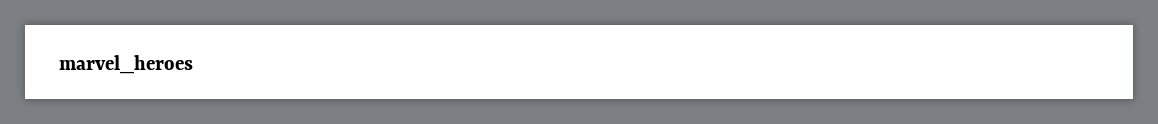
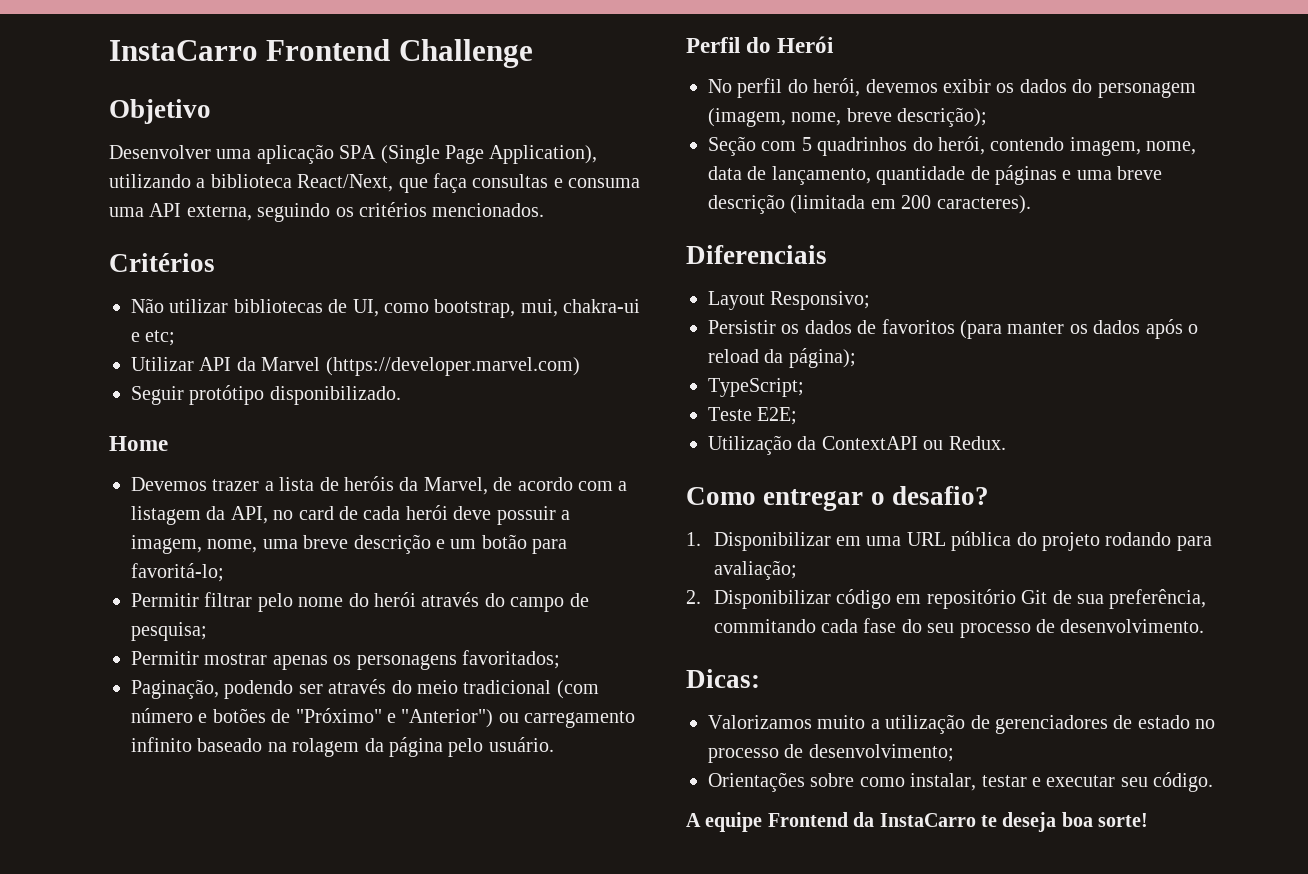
[59,55,193,74] marvel_heroes -> [109,39,533,68] [109,99,211,124] [109,144,598,164] [109,173,641,193] [109,202,545,222] [109,253,215,272] [131,298,641,318] [131,330,176,346] [131,357,580,376] [131,385,401,405] [109,436,168,451] [131,476,628,495] [131,505,570,525] [131,534,568,554] [131,563,224,582] [131,592,589,612] [131,622,207,641] [131,650,560,670] [131,679,599,699] [131,708,636,728] [131,737,554,757] [686,36,835,53] [708,78,1196,98] [708,107,988,127] [708,136,1197,156] [708,165,1163,185] [708,194,1031,214] [686,245,827,264] [708,291,871,310] [708,319,1198,339] [708,348,856,368] [708,378,804,397] [708,407,798,425] [708,435,1006,455] [686,486,989,511] [686,531,1212,551] [713,560,797,580] [686,589,1207,609] [713,618,1205,638] [686,669,760,688] [708,714,1216,734] [708,744,954,763] [708,772,1214,792] [686,812,1149,832] InstaCarro Frontend Challenge // Objetivo // Desenvolver uma aplicação SPA (Single Page Application), utilizando a biblioteca React/Next, que faça consultas e consuma uma API externa, seguindo os critérios mencionados. // Critérios // Não utilizar bibliotecas de UI, como bootstrap, mui, chakra-ui e etc; // Utilizar API da Marvel (https://developer.marvel.com) // Seguir protótipo disponibilizado. // Home // Devemos trazer a lista de heróis da Marvel, de acordo com a listagem da API, no card de cada herói deve possuir a imagem, nome, uma breve descrição e um botão para favoritá-lo; // Permitir filtrar pelo nome do herói através do campo de pesquisa; // Permitir mostrar apenas os personagens favoritados; // Paginação, podendo ser através do meio tradicional (com número e botões de "Próximo" e "Anterior") ou carregamento infinito baseado na rolagem da página pelo usuário. // Perfil do Herói // No perfil do herói, devemos exibir os dados do personagem (imagem, nome, breve descrição); // Seção com 5 quadrinhos do herói, contendo imagem, nome, data de lançamento, quantidade de páginas e uma breve descrição (limitada em 200 caracteres). // Diferenciais // Layout Responsivo; // Persistir os dados de favoritos (para manter os dados após o reload da página); // TypeScript; // Teste E2E; // Utilização da ContextAPI ou Redux. // Como entregar o desafio? // 1. Disponibilizar em uma URL pública do projeto rodando para avaliação; // 2. Disponibilizar código em repositório Git de sua preferência, commitando cada fase do seu processo de desenvolvimento. // Dicas: // Valorizamos muito a utilização de gerenciadores de estado no processo de desenvolvimento; // Orientações sobre como instalar, testar e executar seu código. // A equipe Frontend da InstaCarro te deseja boa sorte!

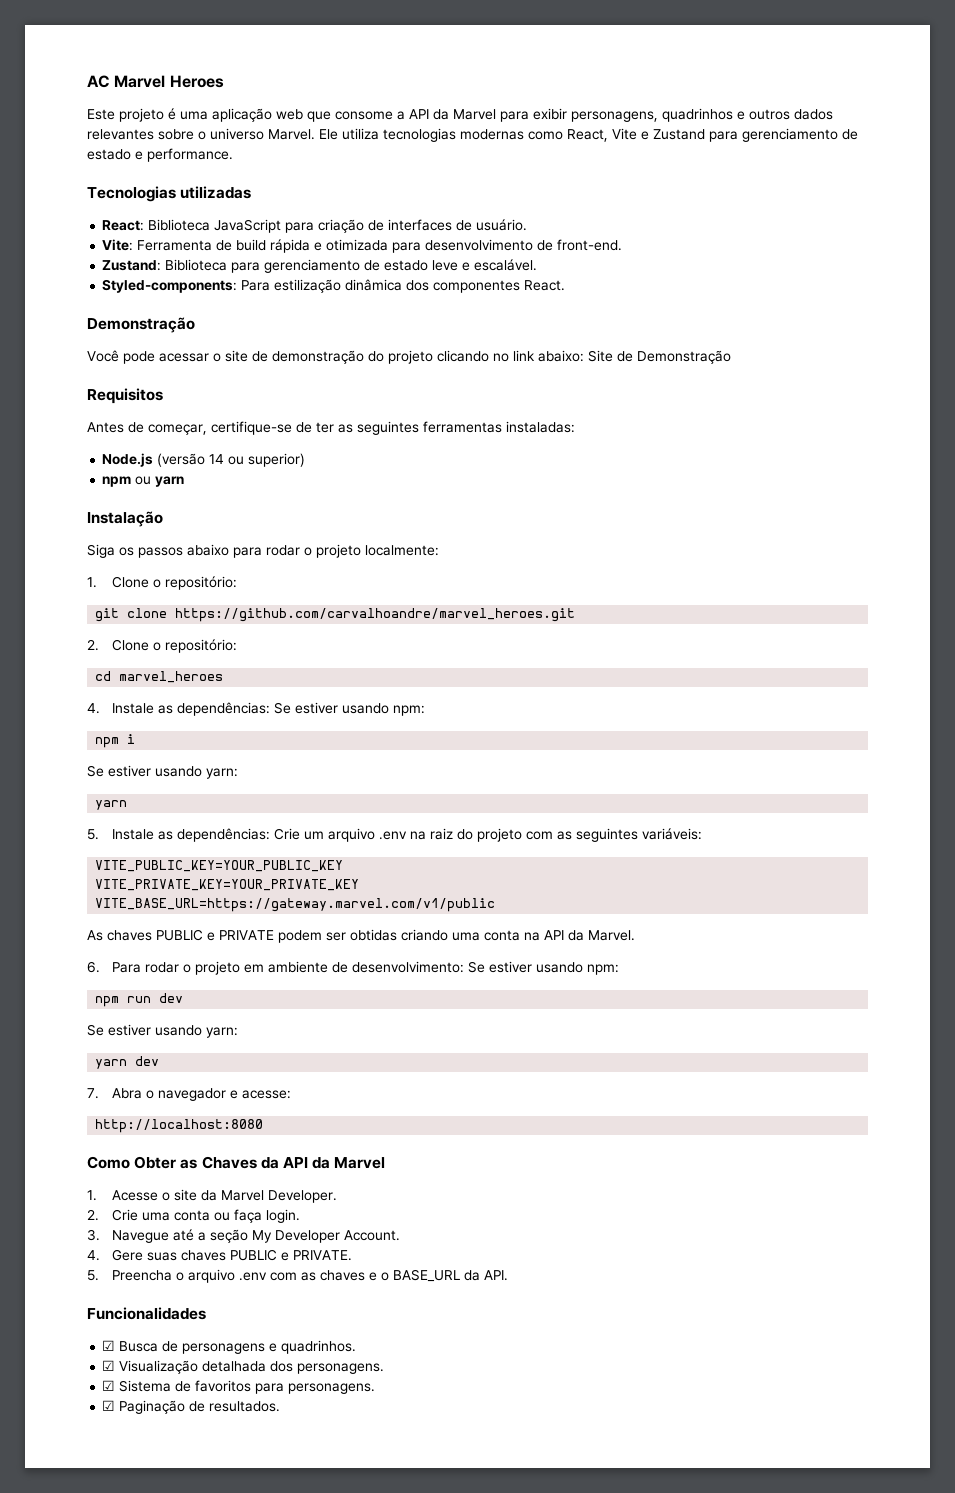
[109,39,533,68] [109,99,211,124] [109,144,598,164] [109,173,641,193] [109,202,545,222] [109,253,215,272] [131,298,641,318] [131,330,176,346] [131,357,580,376] [131,385,401,405] [109,436,168,451] [131,476,628,495] [131,505,570,525] [131,534,568,554] [131,563,224,582] [131,592,589,612] [131,622,207,641] [131,650,560,670] [131,679,599,699] [131,708,636,728] [131,737,554,757] [686,36,835,53] [708,78,1196,98] [708,107,988,127] [708,136,1197,156] [708,165,1163,185] [708,194,1031,214] [686,245,827,264] [708,291,871,310] [708,319,1198,339] [708,348,856,368] [708,378,804,397] [708,407,798,425] [708,435,1006,455] [686,486,989,511] [686,531,1212,551] [713,560,797,580] [686,589,1207,609] [713,618,1205,638] [686,669,760,688] [708,714,1216,734] [708,744,954,763] [708,772,1214,792] [686,812,1149,832] InstaCarro Frontend Challenge // Objetivo // Desenvolver uma aplicação SPA (Single Page Application), utilizando a biblioteca React/Next, que faça consultas e consuma uma API externa, seguindo os critérios mencionados. // Critérios // Não utilizar bibliotecas de UI, como bootstrap, mui, chakra-ui e etc; // Utilizar API da Marvel (https://developer.marvel.com) // Seguir protótipo disponibilizado. // Home // Devemos trazer a lista de heróis da Marvel, de acordo com a listagem da API, no card de cada herói deve possuir a imagem, nome, uma breve descrição e um botão para favoritá-lo; // Permitir filtrar pelo nome do herói através do campo de pesquisa; // Permitir mostrar apenas os personagens favoritados; // Paginação, podendo ser através do meio tradicional (com número e botões de "Próximo" e "Anterior") ou carregamento infinito baseado na rolagem da página pelo usuário. // Perfil do Herói // No perfil do herói, devemos exibir os dados do personagem (imagem, nome, breve descrição); // Seção com 5 quadrinhos do herói, contendo imagem, nome, data de lançamento, quantidade de páginas e uma breve descrição (limitada em 200 caracteres). // Diferenciais // Layout Responsivo; // Persistir os dados de favoritos (para manter os dados após o reload da página); // TypeScript; // Teste E2E; // Utilização da ContextAPI ou Redux. // Como entregar o desafio? // 1. Disponibilizar em uma URL pública do projeto rodando para avaliação; // 2. Disponibilizar código em repositório Git de sua preferência, commitando cada fase do seu processo de desenvolvimento. // Dicas: // Valorizamos muito a utilização de gerenciadores de estado no processo de desenvolvimento; // Orientações sobre como instalar, testar e executar seu código. // A equipe Frontend da InstaCarro te deseja boa sorte! -> [87,75,224,88] [87,108,833,122] [87,128,858,142] [87,148,233,162] [87,186,252,202] [102,219,528,233] [102,239,623,253] [102,259,538,273] [102,279,566,293] [87,317,195,333] [87,350,731,364] [87,388,163,404] [87,421,575,435] [102,453,306,467] [102,476,185,487] [87,511,163,527] [87,544,439,558] [87,576,237,590] [95,608,576,622] [87,639,237,653] [95,671,224,683] [87,702,425,716] [95,734,136,748] [87,765,238,779] [95,800,128,810] [87,828,702,842] [95,860,344,872] [95,879,360,891] [95,898,496,912] [87,929,635,943] [87,961,619,975] [95,993,184,1007] [87,1024,238,1038] [95,1056,160,1069] [87,1088,291,1101] [95,1119,264,1133] [87,1156,386,1169] [87,1189,337,1203] [87,1209,300,1223] [87,1229,400,1243] [87,1249,352,1261] [87,1269,508,1283] [87,1307,206,1320] [102,1340,357,1354] [102,1360,385,1374] [102,1380,376,1394] [102,1400,281,1414] AC Marvel Heroes // Este projeto é uma aplicação web que consome a API da Marvel para exibir personagens, quadrinhos e outros dados relevantes sobre o universo Marvel. Ele utiliza tecnologias modernas como React, Vite e Zustand para gerenciamento de estado e performance. // Tecnologias utilizadas // React: Biblioteca JavaScript para criação de interfaces de usuário. // Vite: Ferramenta de build rápida e otimizada para desenvolvimento de front-end. // Zustand: Biblioteca para gerenciamento de estado leve e escalável. // Styled-components: Para estilização dinâmica dos componentes React. // Demonstração // Você pode acessar o site de demonstração do projeto clicando no link abaixo: Site de Demonstração // Requisitos // Antes de começar, certifique-se de ter as seguintes ferramentas instaladas: // Node.js (versão 14 ou superior) // npm ou yarn // Instalação // Siga os passos abaixo para rodar o projeto localmente: // 1. Clone o repositório: // git clone https://github.com/carvalhoandre/marvel_heroes.git // 2. Clone o repositório: // cd marvel_heroes // 4. Instale as dependências: Se estiver usando npm: // npm i // Se estiver usando yarn: // yarn // 5. Instale as dependências: Crie um arquivo .env na raiz do projeto com as seguintes variáveis: // VITE_PUBLIC_KEY=YOUR_PUBLIC_KEY // VITE_PRIVATE_KEY=YOUR_PRIVATE_KEY // VITE_BASE_URL=https://gateway.marvel.com/v1/public // As chaves PUBLIC e PRIVATE podem ser obtidas criando uma conta na API da Marvel. // 6. Para rodar o projeto em ambiente de desenvolvimento: Se estiver usando npm: // npm run dev // Se estiver usando yarn: // yarn dev // 7. Abra o navegador e acesse: // http://localhost:8080 // Como Obter as Chaves da API da Marvel // 1. Acesse o site da Marvel Developer. // 2. Crie uma conta ou faça login. // 3. Navegue até a seção My Developer Account. // 4. Gere suas chaves PUBLIC e PRIVATE. // 5. Preencha o arquivo .env com as chaves e o BASE_URL da API. // Funcionalidades // ☑ Busca de personagens e quadrinhos. // ☑ Visualização detalhada dos personagens. // ☑ Sistema de favoritos para personagens. // ☑ Paginação de resultados.

